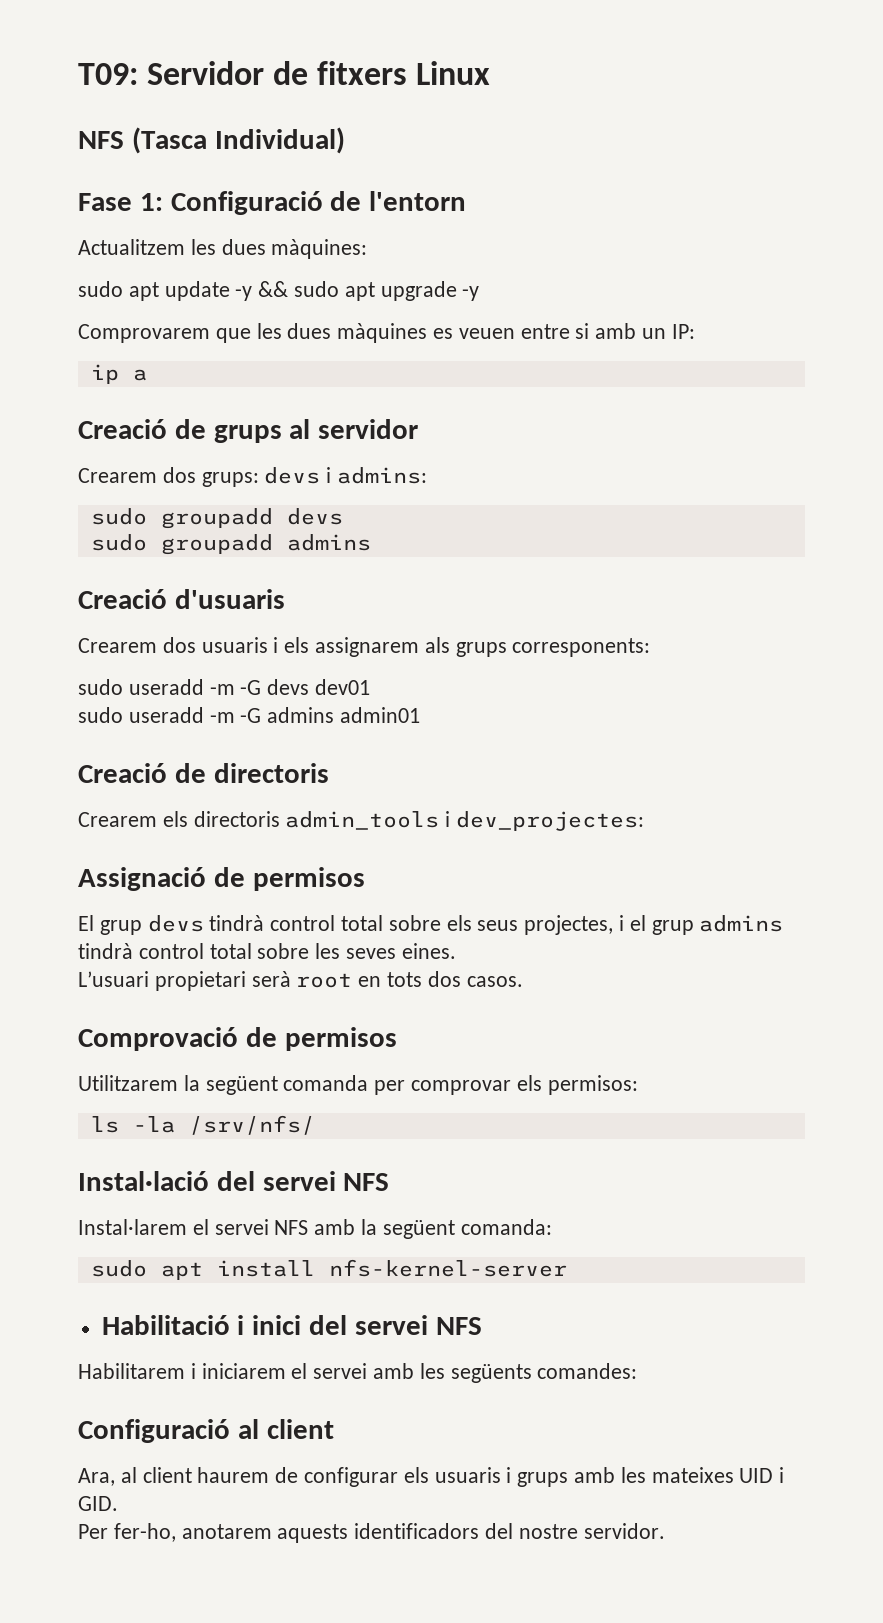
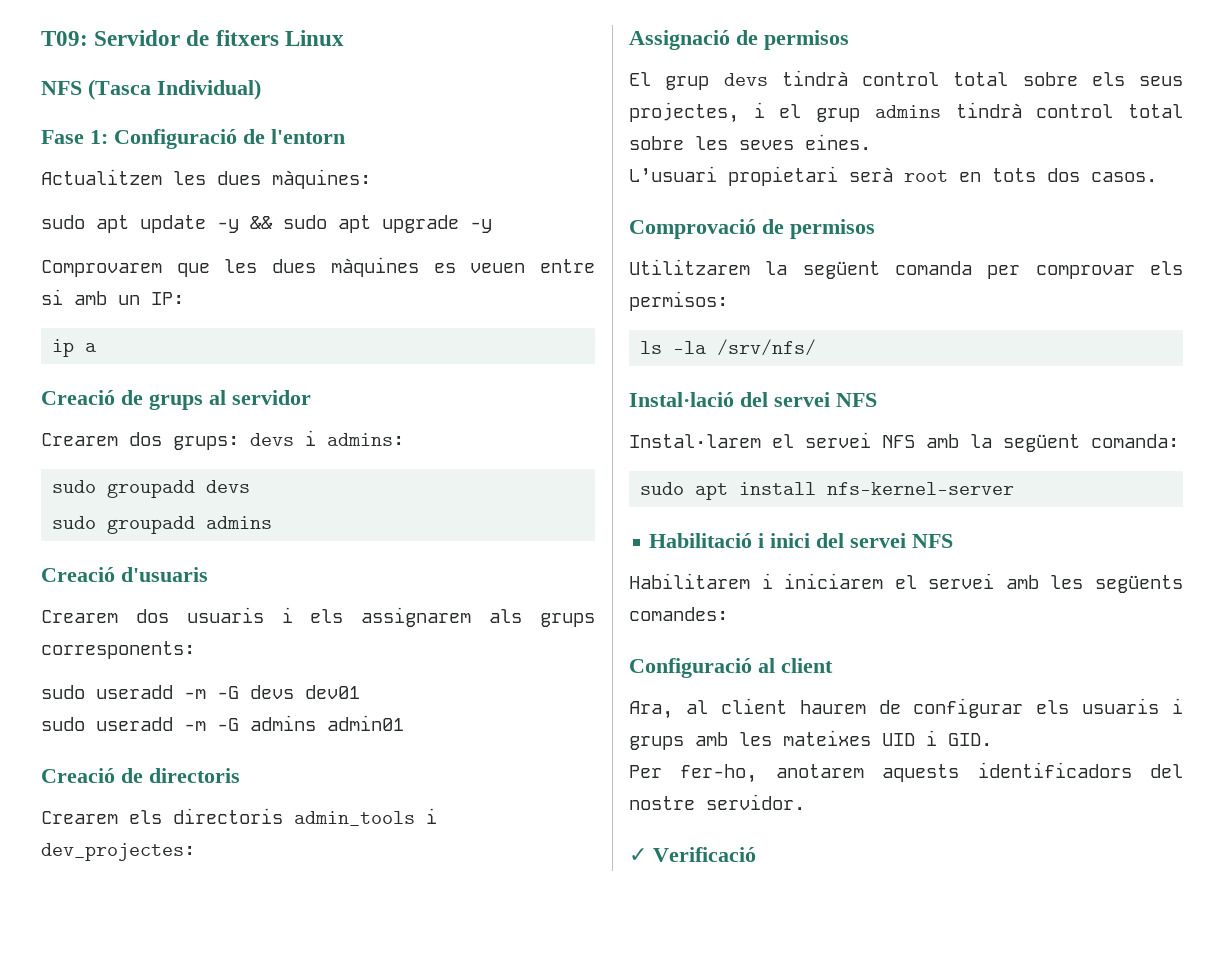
(665, 1531) none -> [629,847,756,862] // ✓ Verificació

